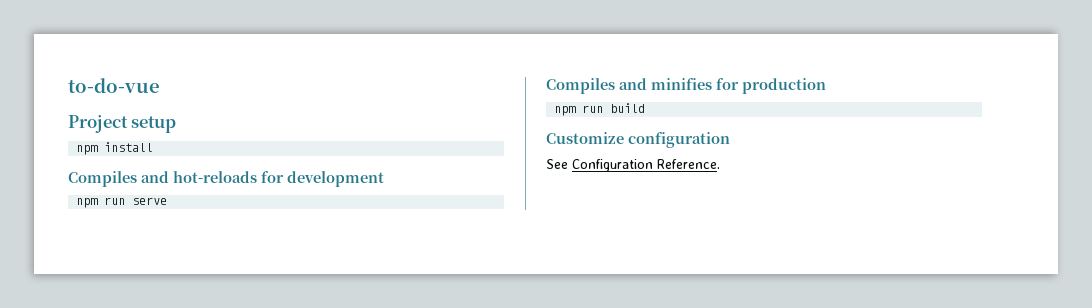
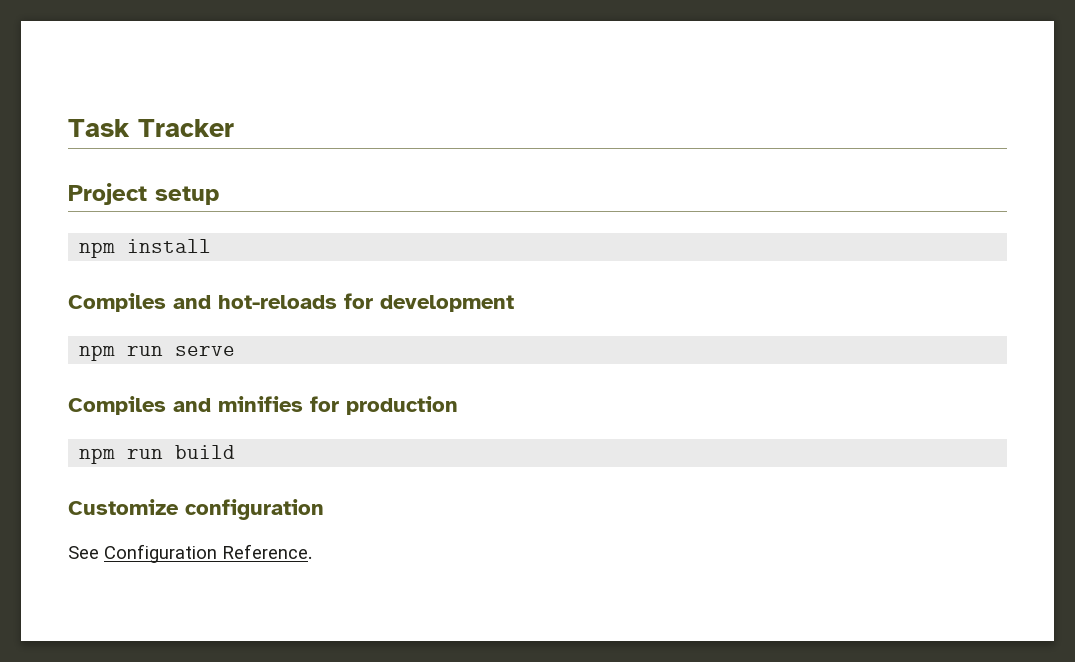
[68,78,160,93] to-do-vue -> [68,119,234,137] Task Tracker

